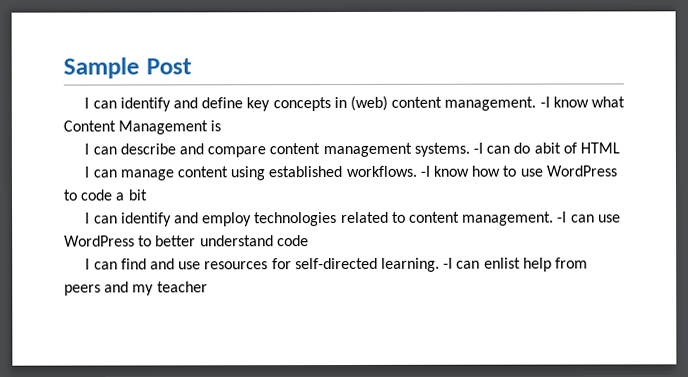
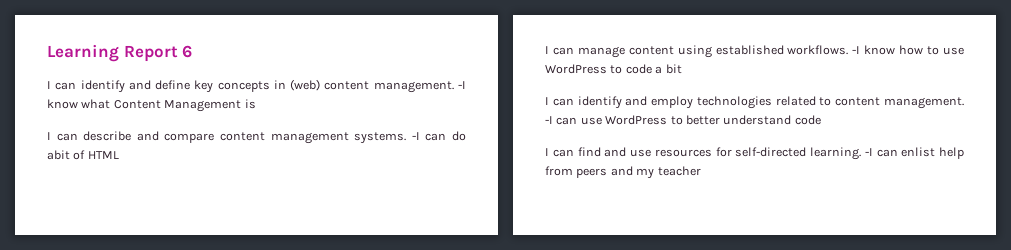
[63,57,192,79] Sample Post -> [47,44,193,62] Learning Report 6

